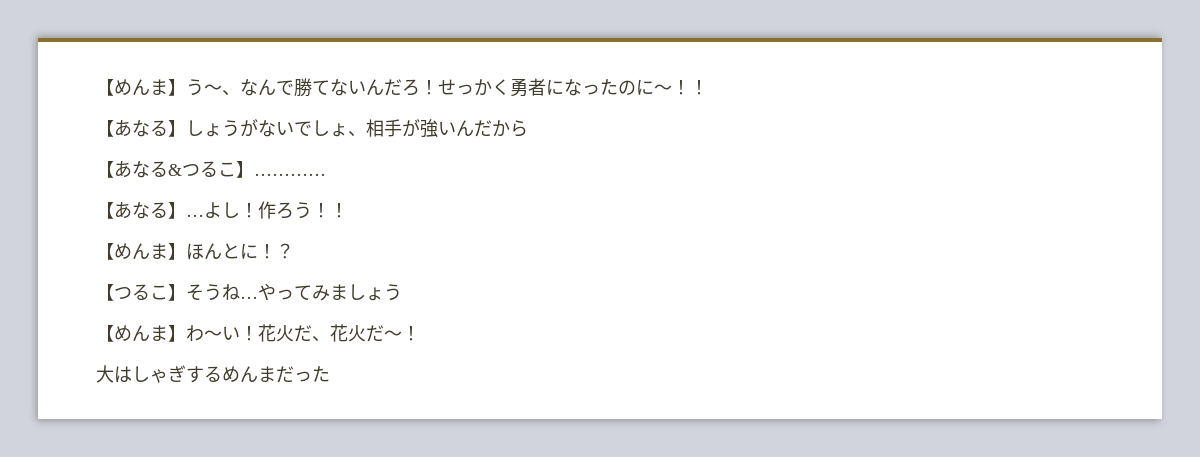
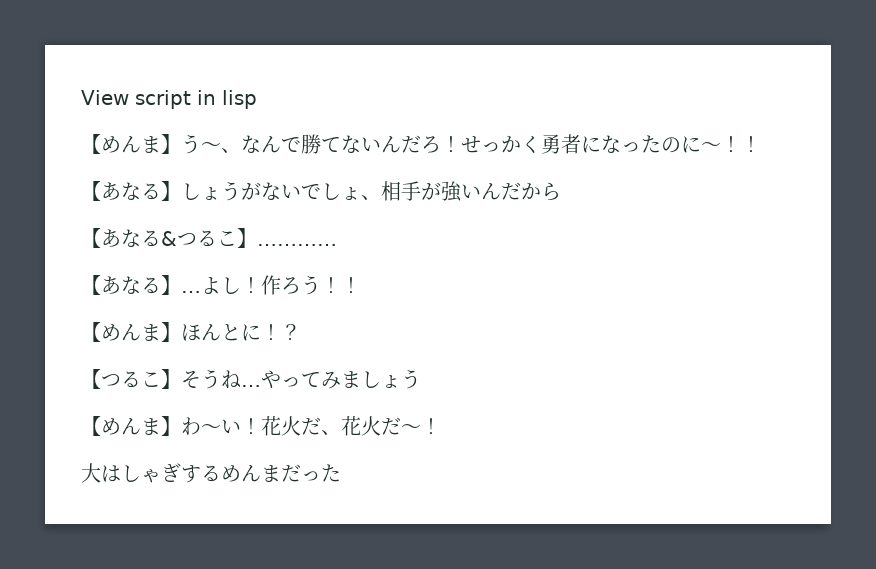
(96, 87) none -> [81,90,257,109] View script in lisp //

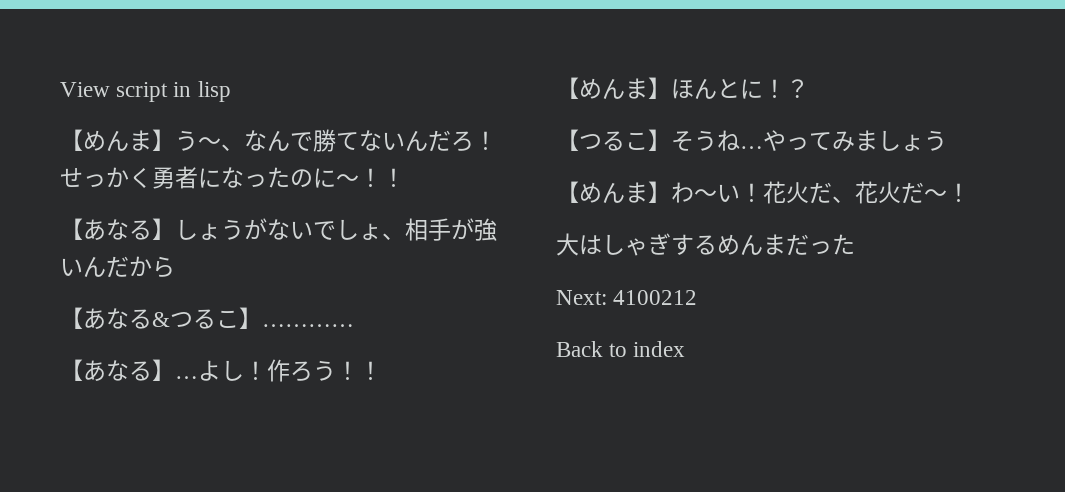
(341, 473) none -> [556,290,698,305] [556,341,686,357] // Next: 4100212 // Back to index

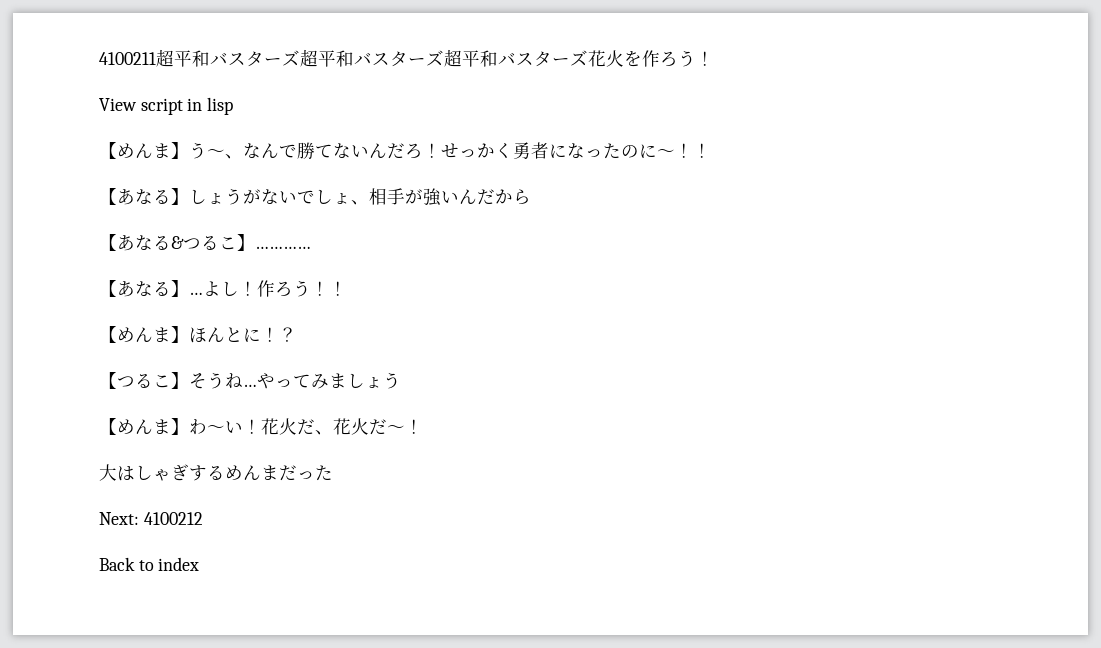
(60, 89) none -> [99,49,714,67] 4100211超平和バスターズ超平和バスターズ超平和バスターズ花火を作ろう！ //

